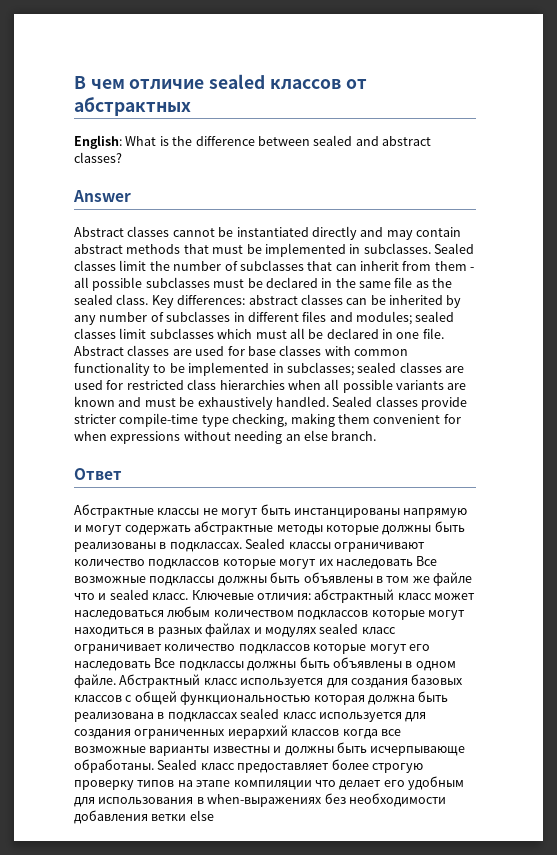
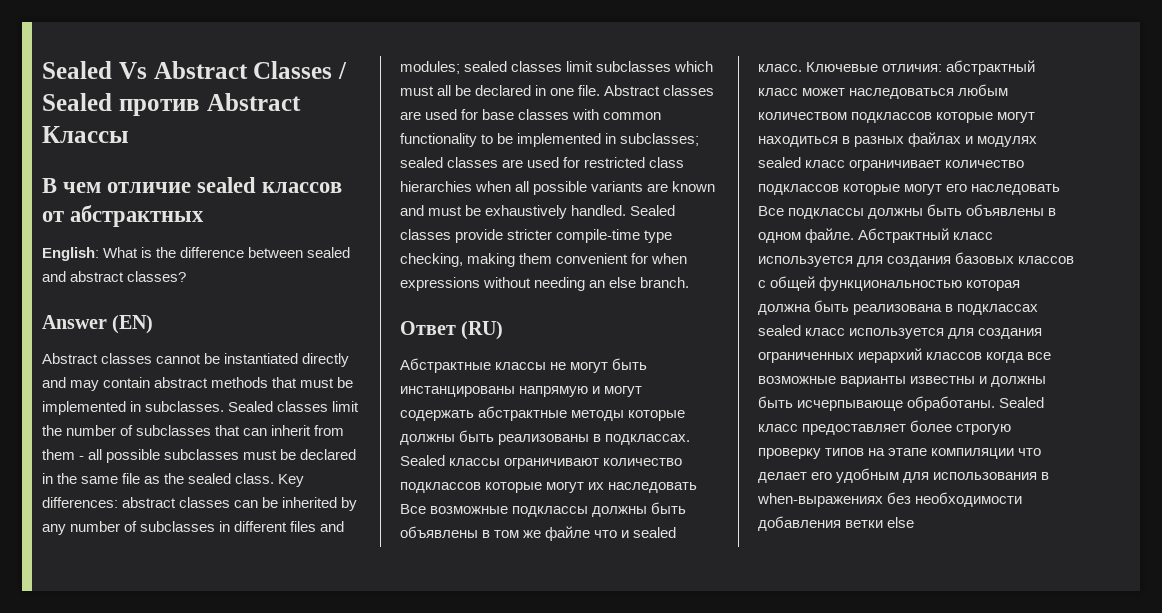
(74, 82) none -> [42,61,347,79] [42,93,301,116] [42,126,129,143] Sealed Vs Abstract Classes / Sealed против Abstract Классы //
(131, 196) none -> [112,315,154,334] (EN)
(122, 474) none -> [461,321,504,340] (RU)

